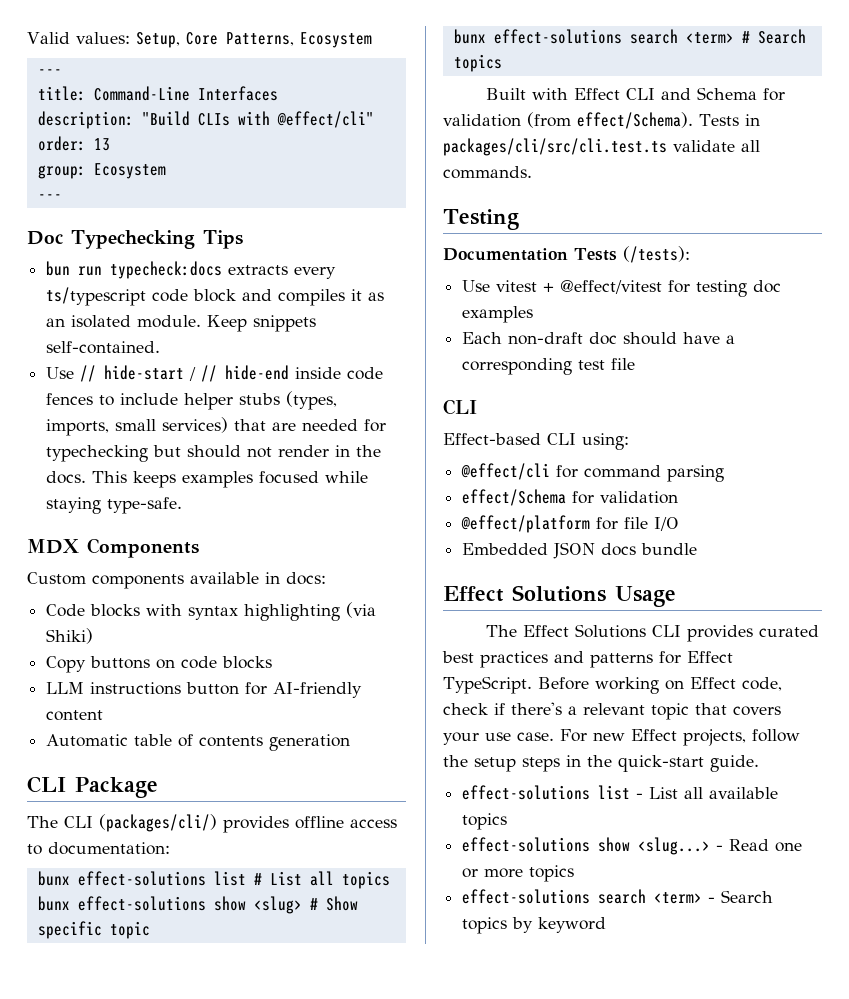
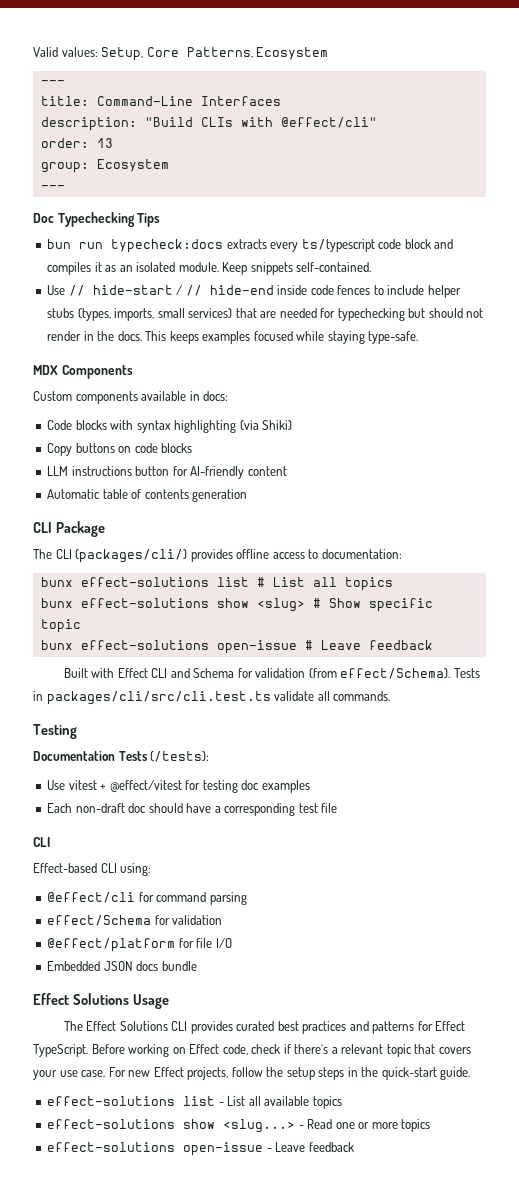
[629,29,806,44] [453,54,502,72] search <term> # Search topics -> [216,640,433,654] open-issue # Leave feedback
[598,889,774,904] [462,917,607,934] search <term> - Search topics by keyword -> [183,1142,354,1156] open-issue - Leave feedback

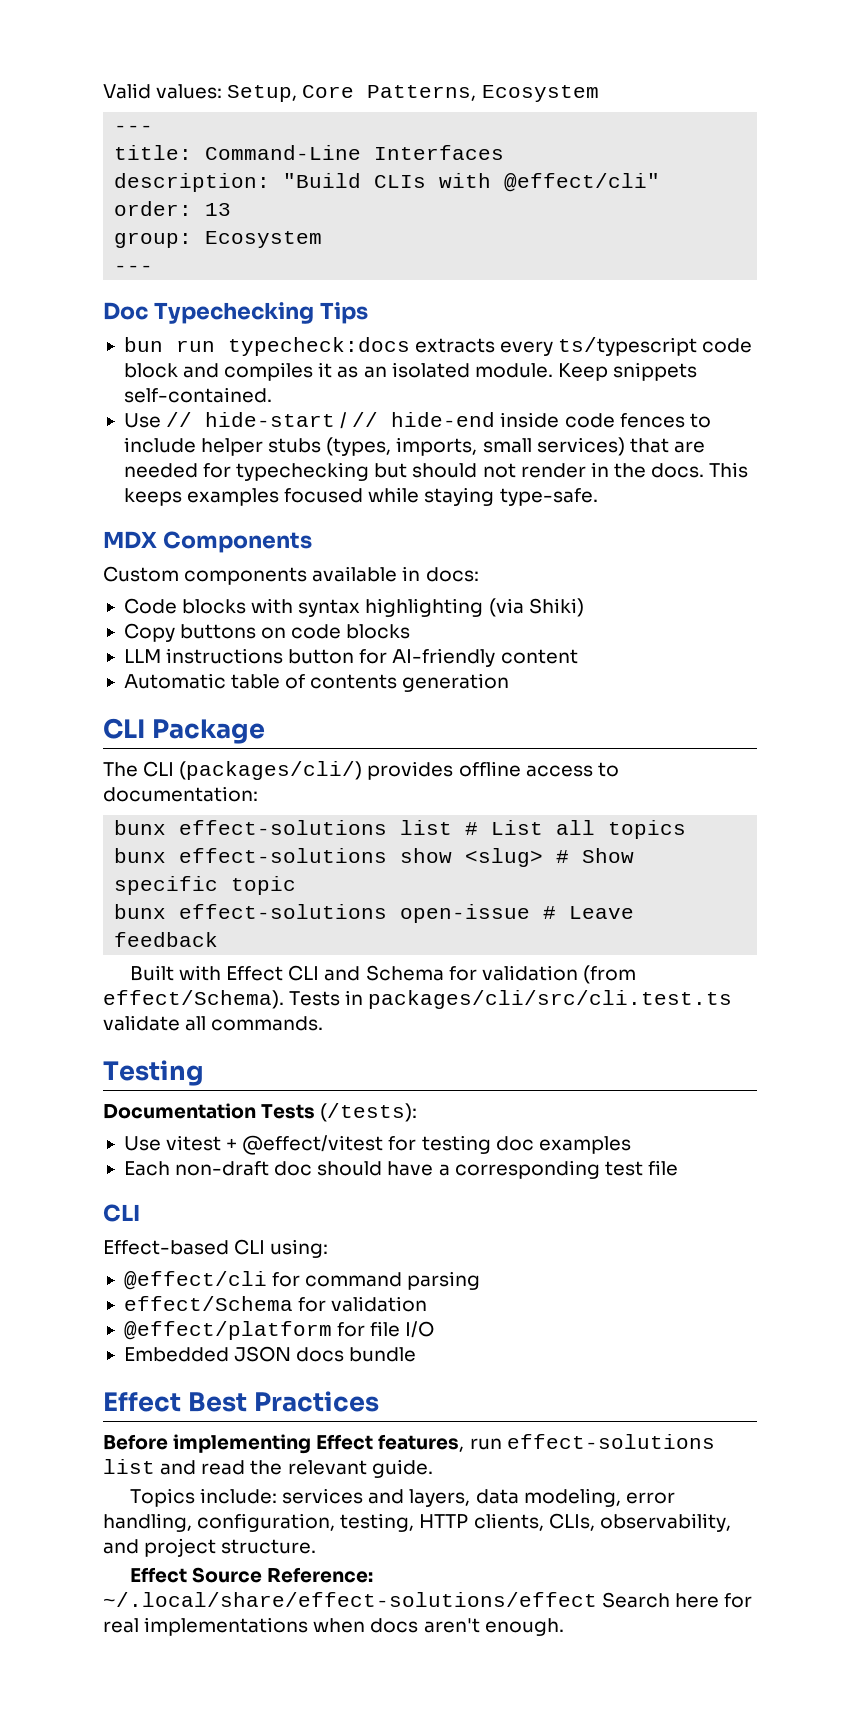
[72,993,169,1009] [63,1021,466,1034] [33,1044,471,1057] [33,1067,471,1080] [47,1096,342,1109] [47,1119,431,1133] [47,1142,354,1156] Solutions Usage // The Effect Solutions CLI provides curated best practices and patterns for Effect TypeScript. Before working on Effect code, check if there's a relevant topic that covers your use case. For new Effect projects, follow the setup steps in the quick-start guide. // effect-solutions list - List all available topics // effect-solutions show <slug...> - Read one or more topics // effect-solutions open-issue - Leave feedback -> [187,1391,379,1412] [103,1434,715,1454] [103,1459,433,1478] [129,1488,675,1507] [103,1513,731,1532] [103,1538,317,1557] [129,1567,374,1583] [103,1592,753,1608] [103,1617,564,1636] Best Practices // Before implementing Effect features, run effect-solutions list and read the relevant guide. // Topics include: services and layers, data modeling, error handling, configuration, testing, HTTP clients, CLIs, observability, and project structure. // Effect Source Reference: ~/.local/share/effect-solutions/effect Search here for real implementations when docs aren't enough.

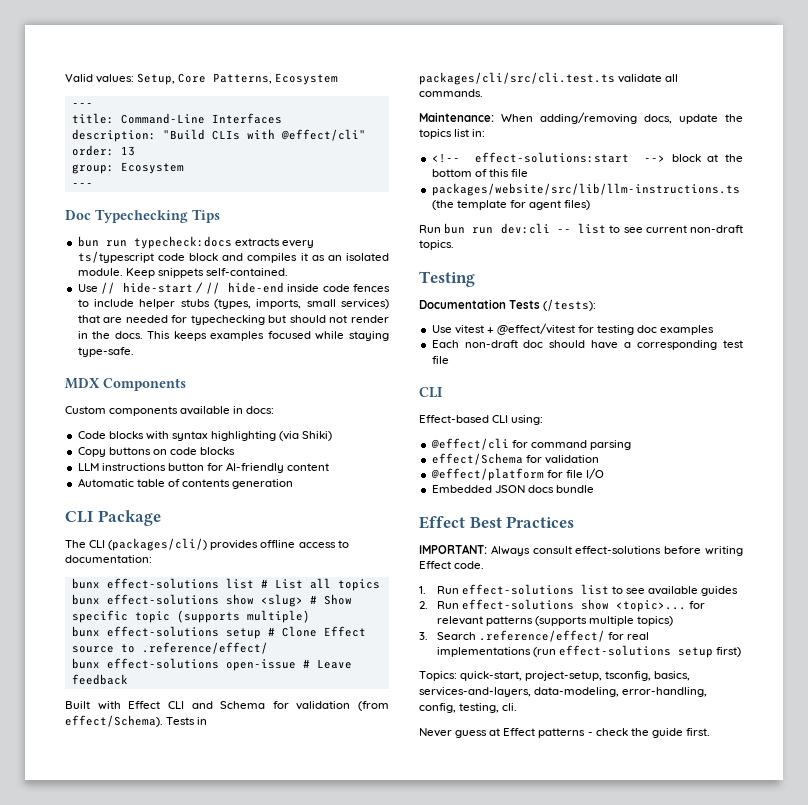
(297, 885) none -> [176,610,310,623] [71,626,366,639] [71,642,268,654] (supports multiple) // bunx effect-solutions setup # Clone Effect source to .reference/effect/
(324, 1023) none -> [419,112,743,124] [419,129,486,139] [431,152,743,163] [431,169,528,177] [431,183,740,196] [431,200,591,210] [419,223,743,234] [419,240,454,250] // Maintenance: When adding/removing docs, update the topics list in: // <!-- effect-solutions:start --> block at the bottom of this file // packages/website/src/lib/llm-instructions.ts (the template for agent files) // Run bun run dev:cli -- list to see current non-draft topics.
[103,1434,715,1454] [103,1459,433,1478] [129,1488,675,1507] [103,1513,731,1532] [103,1538,317,1557] [129,1567,374,1583] [103,1592,753,1608] [103,1617,564,1636] Before implementing Effect features, run effect-solutions list and read the relevant guide. // Topics include: services and layers, data modeling, error handling, configuration, testing, HTTP clients, CLIs, observability, and project structure. // Effect Source Reference: ~/.local/share/effect-solutions/effect Search here for real implementations when docs aren't enough. -> [419,544,743,556] [419,561,485,569] [419,584,739,596] [419,599,706,612] [436,616,674,626] [419,630,650,642] [436,645,742,658] [419,671,691,681] [419,687,708,697] [419,703,518,713] [419,728,710,738] IMPORTANT: Always consult effect-solutions before writing Effect code. // 1. Run effect-solutions list to see available guides // 2. Run effect-solutions show <topic>... for relevant patterns (supports multiple topics) // 3. Search .reference/effect/ for real implementations (run effect-solutions setup first) // Topics: quick-start, project-setup, tsconfig, basics, services-and-layers, data-modeling, error-handling, config, testing, cli. // Never guess at Effect patterns - check the guide first.

